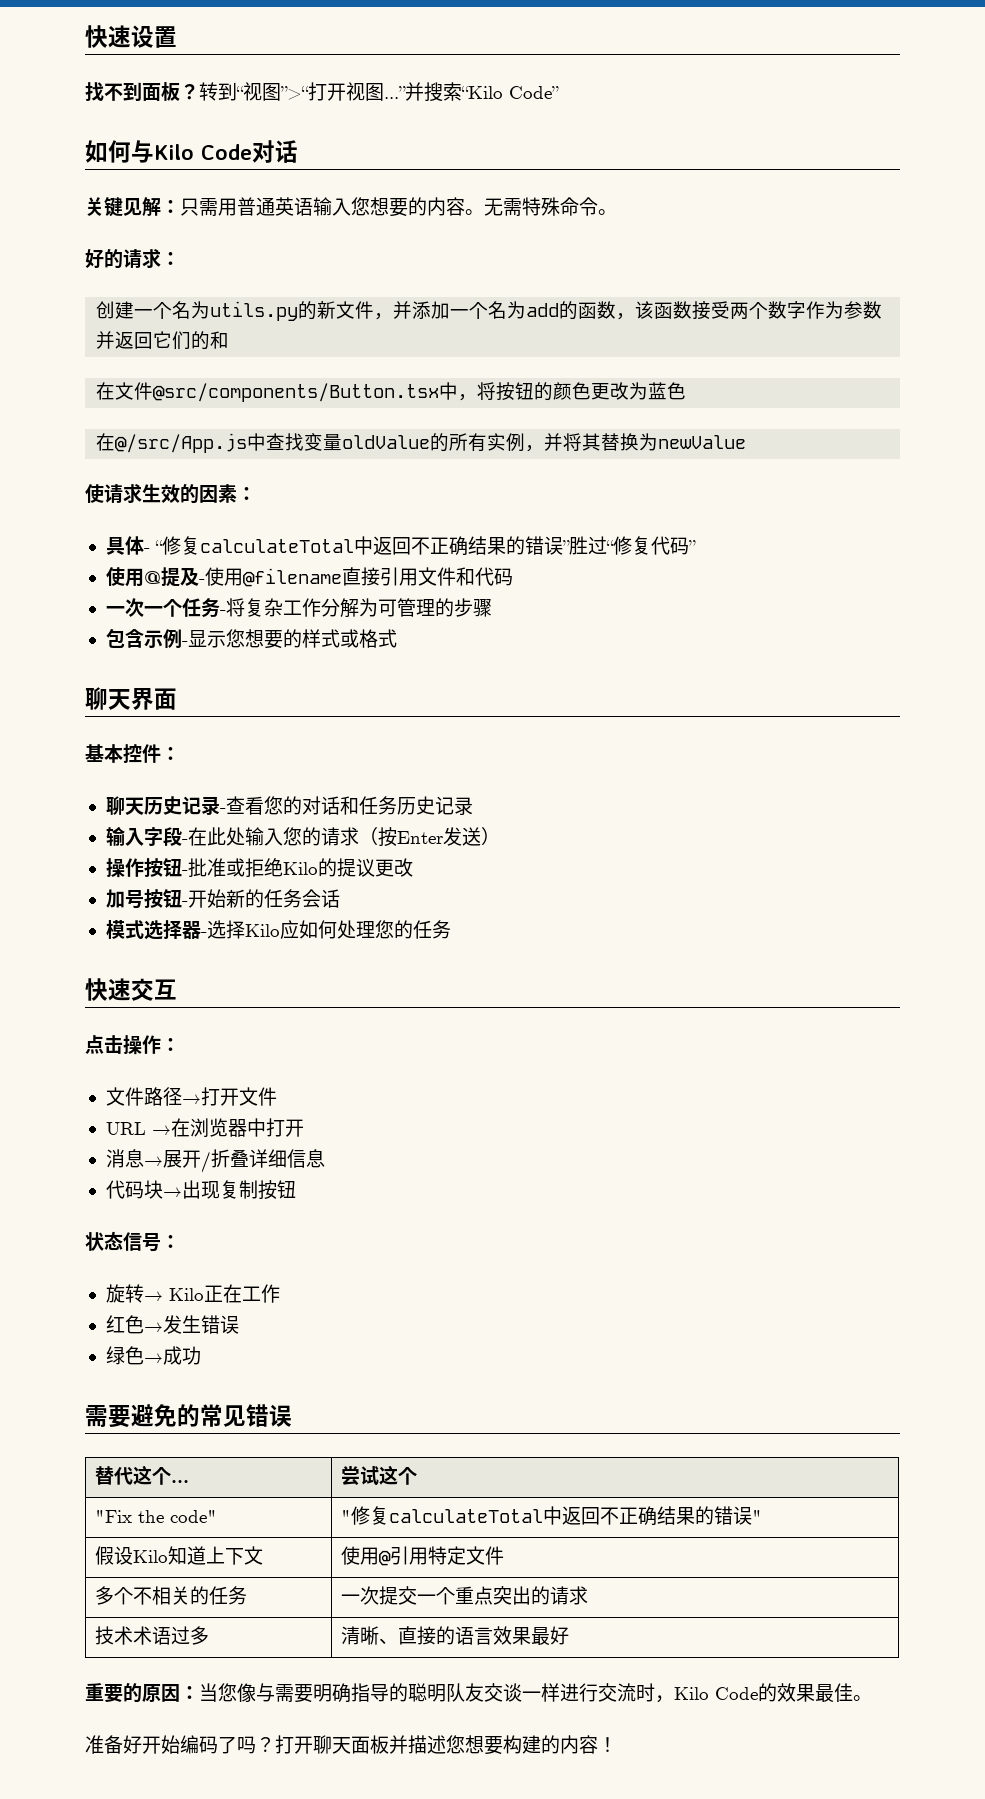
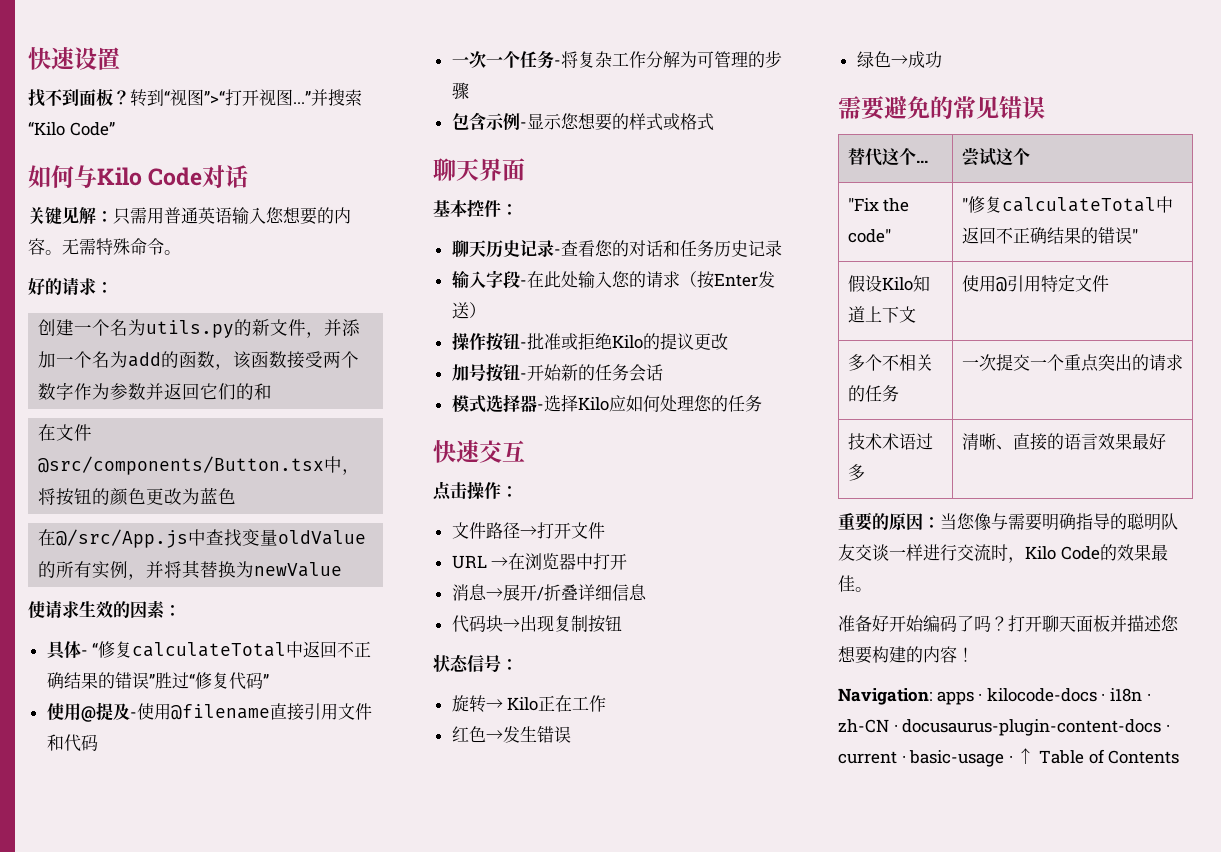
(617, 1744) none -> [838,688,1151,705] [838,719,1170,736] [838,748,1180,767] // Navigation: apps · kilocode-docs · i18n · zh-CN · docusaurus-plugin-content-docs · current · basic-usage · ↑ Table of Contents

